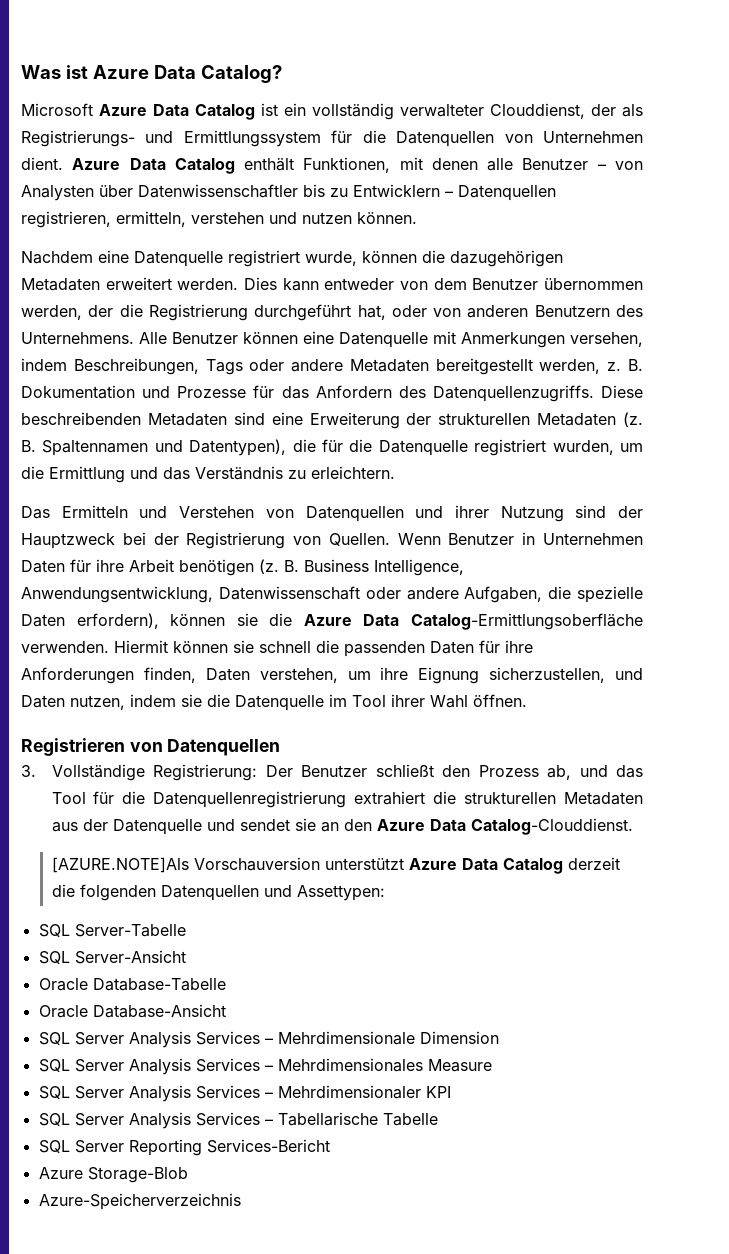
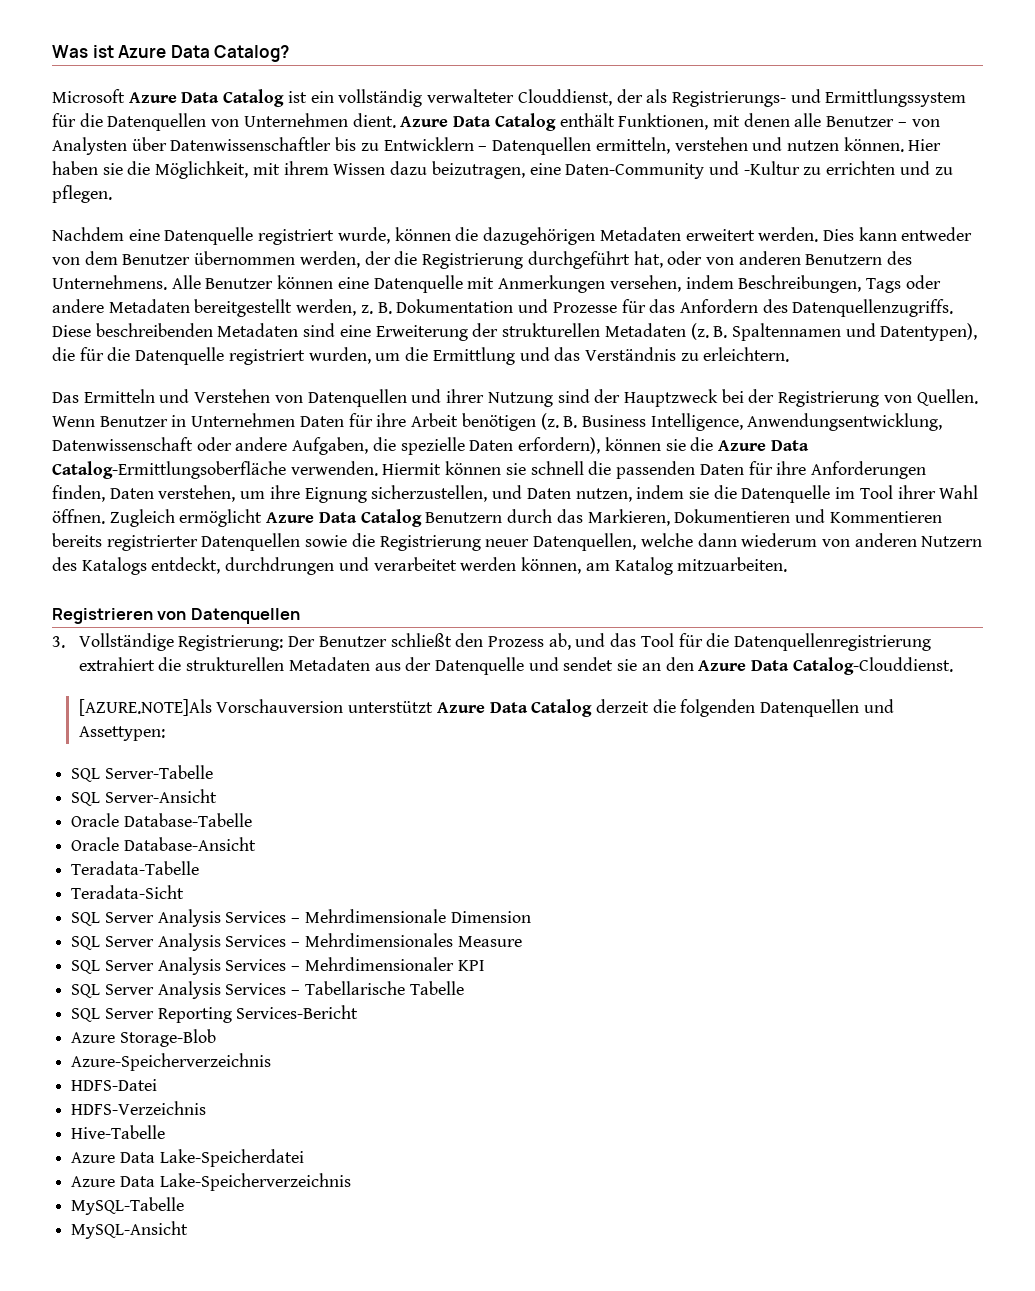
[21,211,111,228] registrieren, -> (592, 146) none
(417, 218) none -> [908,139,942,151] [52,161,953,179] [52,185,112,203] Hier haben sie die Möglichkeit, mit ihrem Wissen dazu beizutragen, eine Daten-Community und -Kultur zu errichten und zu pflegen.
(527, 700) none -> [109,509,942,527] [52,533,983,551] [52,557,788,575] Zugleich ermöglicht Azure Data Catalog Benutzern durch das Markieren, Dokumentieren und Kommentieren bereits registrierter Datenquellen sowie die Registrierung neuer Datenquellen, welche dann wiederum von anderen Nutzern des Katalogs entdeckt, durchdrungen und verarbeitet werden können, am Katalog mitzuarbeiten.
(226, 1011) none -> [71,861,200,875] [71,885,185,899] // Teradata-Tabelle // Teradata-Sicht
(241, 1201) none -> [71,1079,158,1091] [71,1101,207,1115] [71,1125,166,1139] [71,1149,304,1167] [71,1173,351,1191] [71,1197,185,1215] [71,1221,189,1239] // HDFS-Datei // HDFS-Verzeichnis // Hive-Tabelle // Azure Data Lake-Speicherdatei // Azure Data Lake-Speicherverzeichnis // MySQL-Tabelle // MySQL-Ansicht

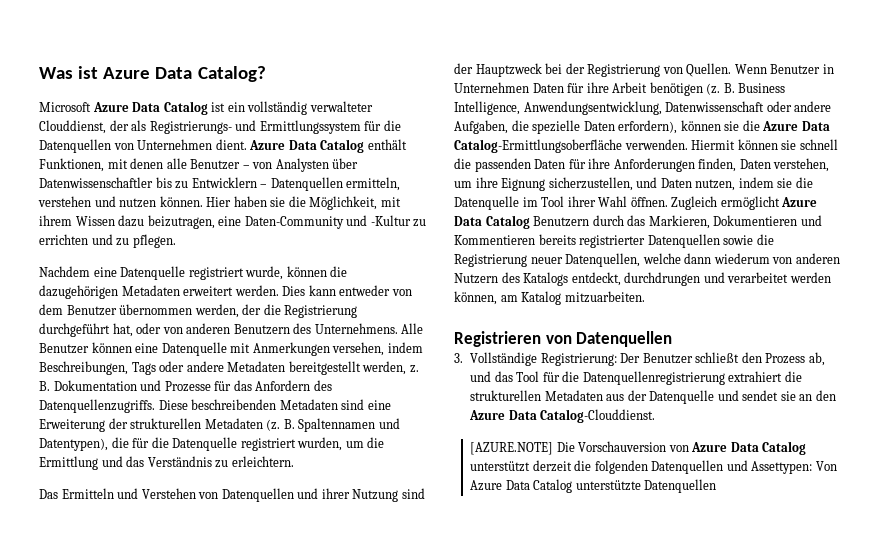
[78,699,593,717] [AZURE.NOTE]Als Vorschauversion unterstützt Azure Data Catalog -> [470,441,807,455] [470,461,531,472] [AZURE.NOTE] Die Vorschauversion von Azure Data Catalog unterstützt
[71,765,213,782] [71,789,217,806] [71,813,252,827] [71,837,256,851] [71,861,200,875] [71,885,185,899] [71,909,531,927] [71,933,522,951] [71,957,485,975] [71,981,464,999] [71,1005,359,1023] [71,1029,216,1047] [71,1053,272,1071] [71,1079,158,1091] [71,1101,207,1115] [71,1125,166,1139] [71,1149,304,1167] [71,1173,351,1191] [71,1197,185,1215] [71,1221,189,1239] // SQL Server-Tabelle // SQL Server-Ansicht // Oracle Database-Tabelle // Oracle Database-Ansicht // Teradata-Tabelle // Teradata-Sicht // SQL Server Analysis Services – Mehrdimensionale Dimension // SQL Server Analysis Services – Mehrdimensionales Measure // SQL Server Analysis Services – Mehrdimensionaler KPI // SQL Server Analysis Services – Tabellarische Tabelle // SQL Server Reporting Services-Bericht // Azure Storage-Blob // Azure-Speicherverzeichnis // HDFS-Datei // HDFS-Verzeichnis // Hive-Tabelle // Azure Data Lake-Speicherdatei // Azure Data Lake-Speicherverzeichnis // MySQL-Tabelle // MySQL-Ansicht -> [815,461,837,471] [470,479,717,493] Von Azure Data Catalog unterstützte Datenquellen

